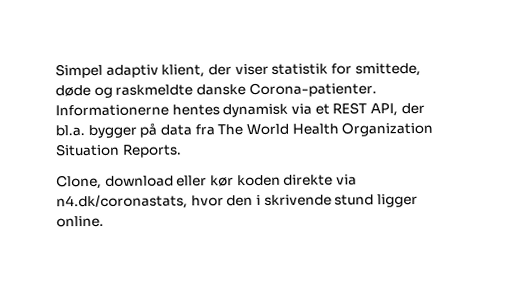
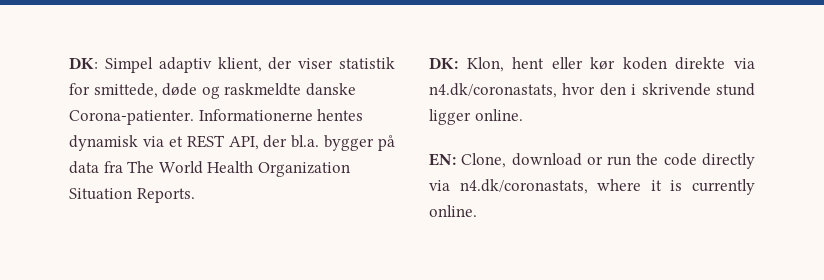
(55, 71) none -> [69,57,98,69] DK:
[56,174,174,190] Clone, download -> [429,57,545,72] DK: Klon, hent
(104, 221) none -> [429,153,755,169] [429,179,755,195] [429,205,477,217] // EN: Clone, download or run the code directly via n4.dk/coronastats, where it is currently online.

